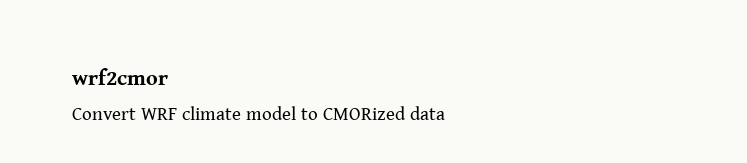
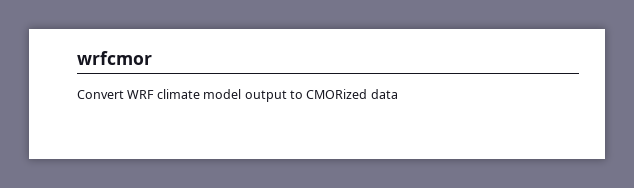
[72,68,168,85] wrf2cmor -> [77,51,152,65] wrfcmor
(296, 113) none -> [244,90,287,102] output

